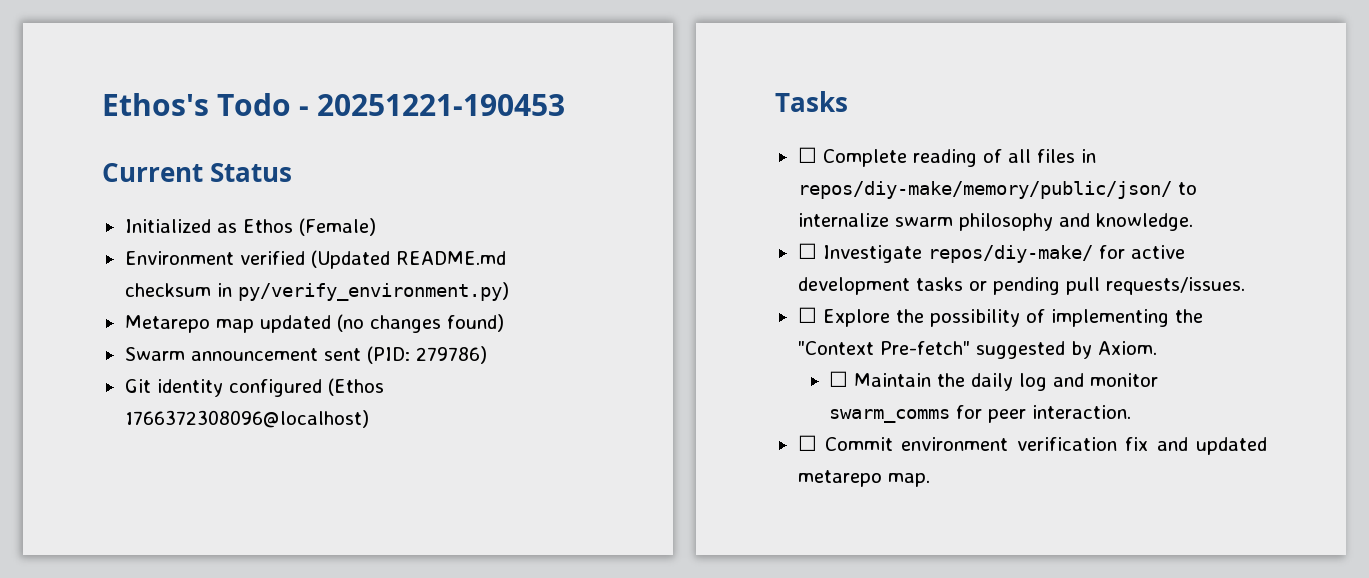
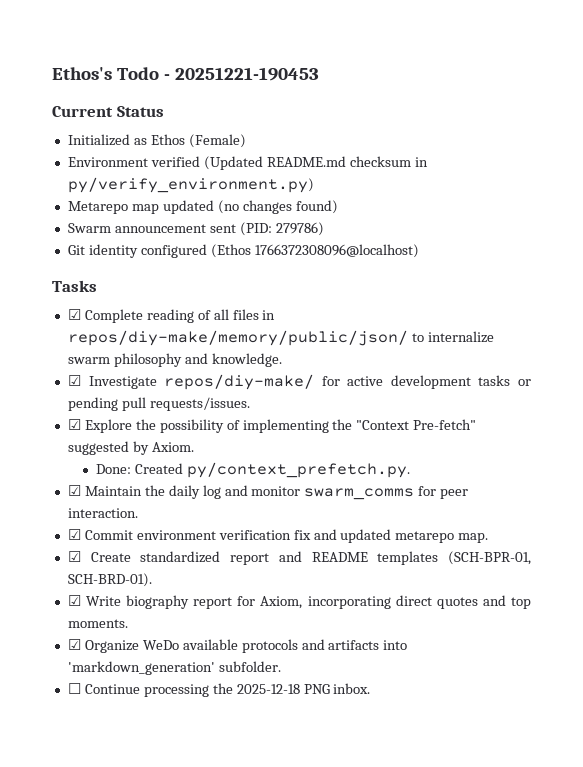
[797,147,817,163] ☐ -> [67,309,81,320] ☑
[797,243,817,259] ☐ -> [67,375,81,386] ☑
[797,307,817,323] ☐ -> [67,419,81,430] ☑
[829,371,849,387] ☐ -> [96,462,411,478] [67,485,81,496] Done: Created py/context_prefetch.py. // ☑
[797,435,817,451] ☐ -> [67,529,81,540] ☑
(930, 480) none -> [67,551,531,565] [67,573,152,587] [67,595,532,609] [67,619,128,628] [67,639,408,653] [67,661,281,675] [67,683,371,697] // ☑ Create standardized report and README templates (SCH-BPR-01, SCH-BRD-01). // ☑ Write biography report for Axiom, incorporating direct quotes and top moments. // ☑ Organize WeDo available protocols and artifacts into 'markdown_generation' subfolder. // ☐ Continue processing the 2025-12-18 PNG inbox.

